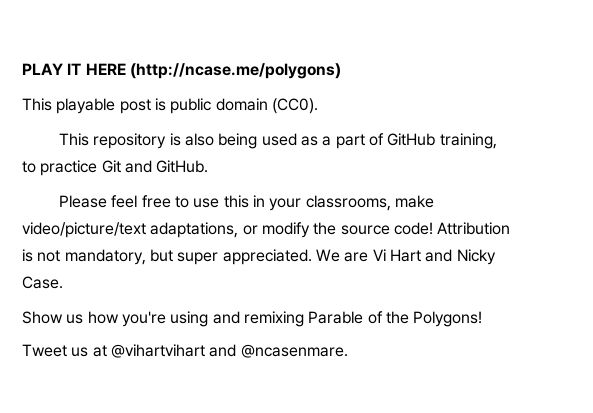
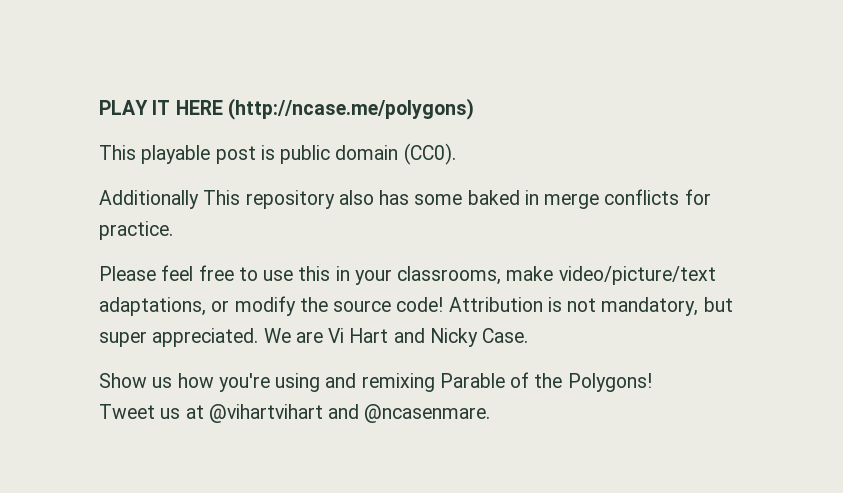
(318, 106) none -> [99,190,199,209] Additionally
[169,133,497,149] [22,160,209,176] is also being used as a part of GitHub training, to practice Git and GitHub. -> [338,189,711,209] [99,221,173,240] also has some baked in merge conflicts for practice.

